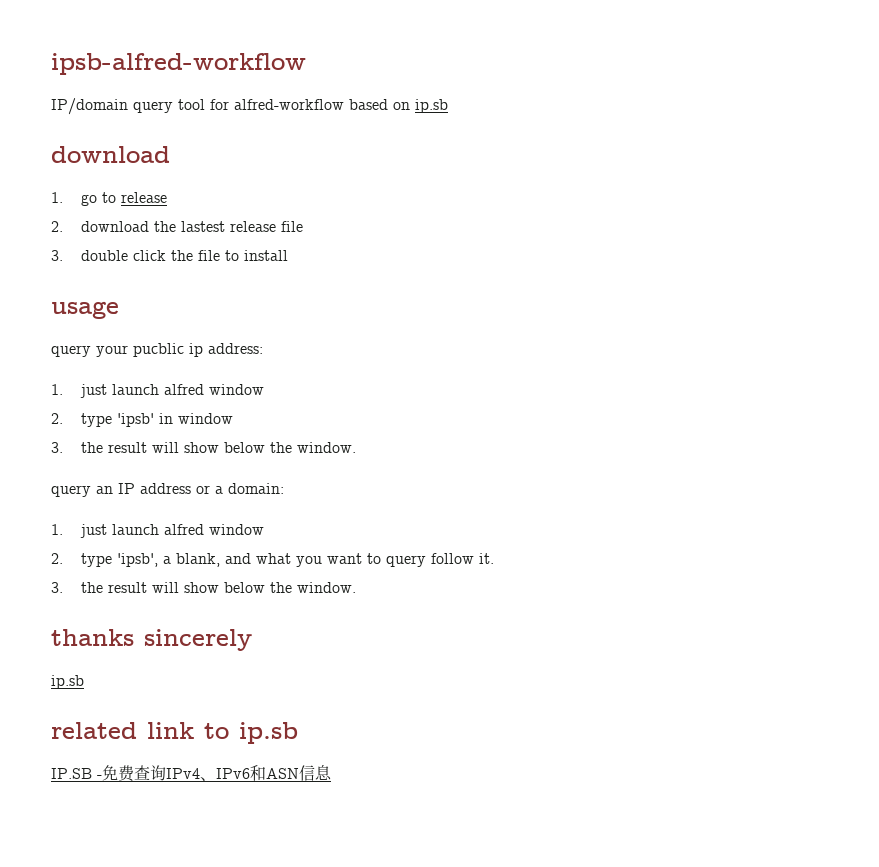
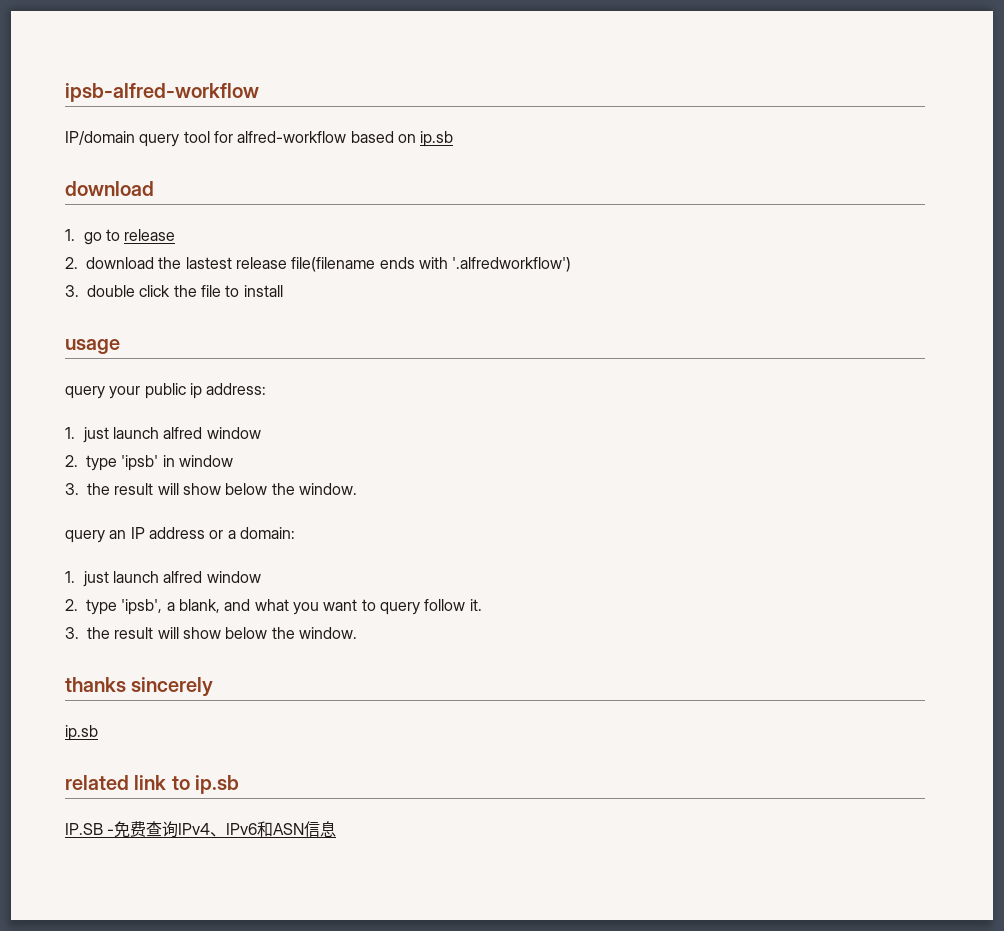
[281,221,304,232] file -> [291,257,572,272] file(filename ends with '.alfredworkflow')
[133,343,184,357] pucblic -> [144,383,186,399] public

